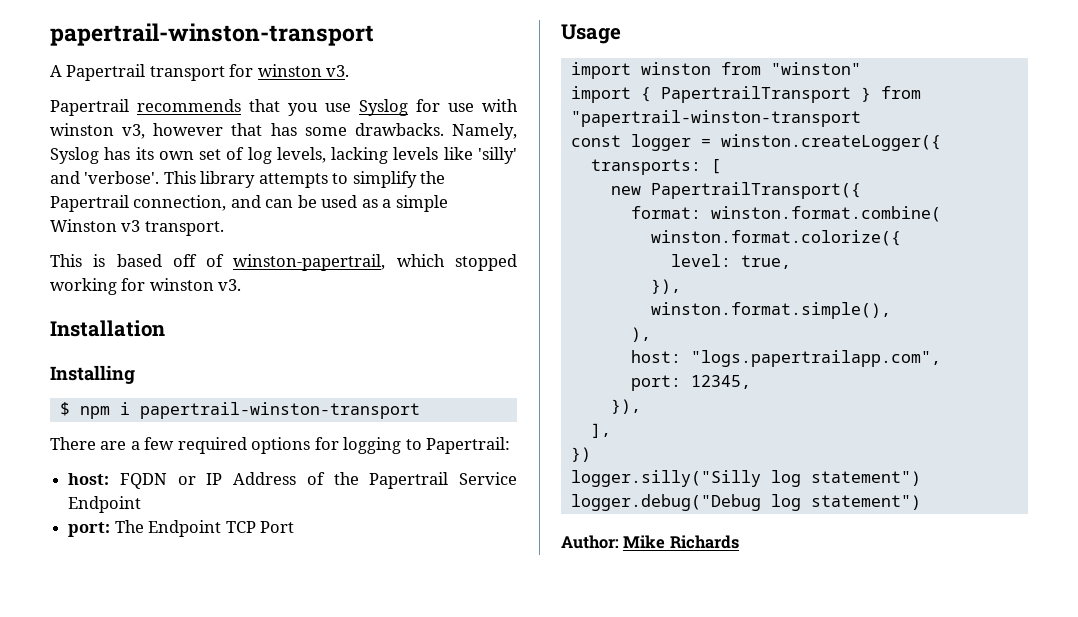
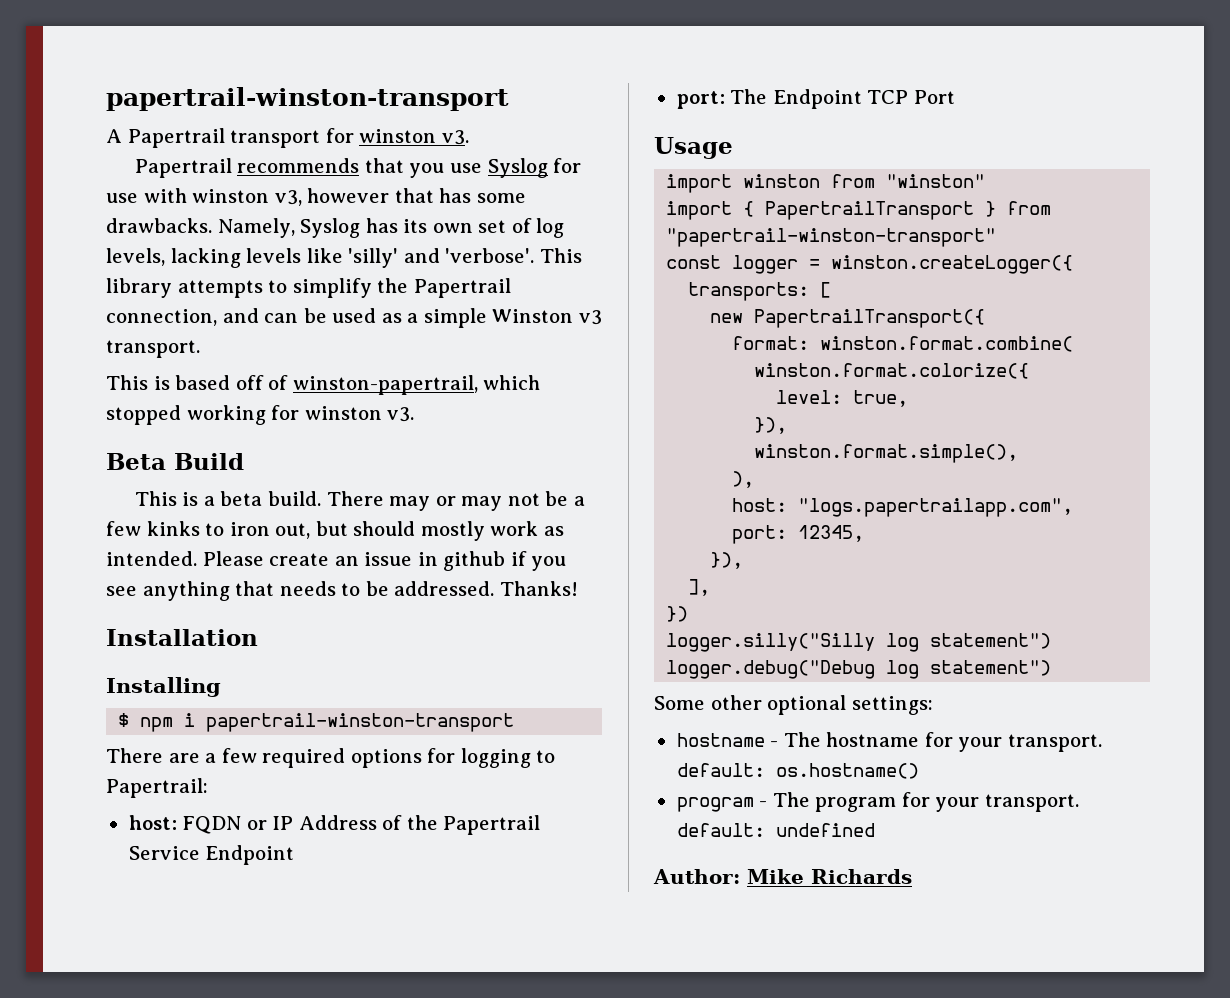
(242, 285) none -> [106,453,244,470] [134,491,585,511] [106,521,564,541] [106,551,567,571] [106,581,578,601] // Beta Build // This is a beta build. There may or may not be a few kinks to iron out, but should mostly work as intended. Please create an issue in github if you see anything that needs to be addressed. Thanks!
[570,110,861,127] "papertrail-winston-transport -> [666,228,997,247] "papertrail-winston-transport"
(921, 502) none -> [654,695,933,715] [676,732,1102,752] [676,763,919,779] [676,792,1079,812] [676,823,875,837] // Some other optional settings: // hostname - The hostname for your transport. default: os.hostname() // program - The program for your transport. default: undefined

